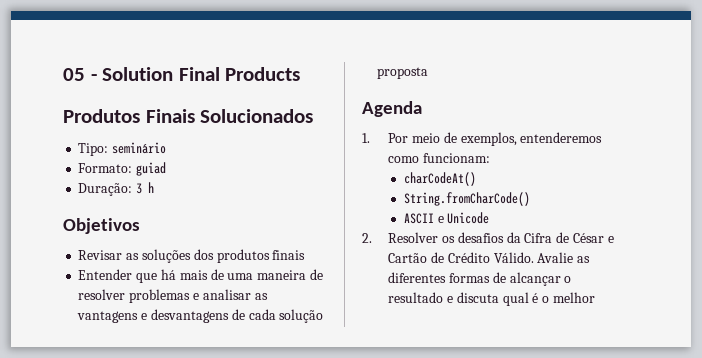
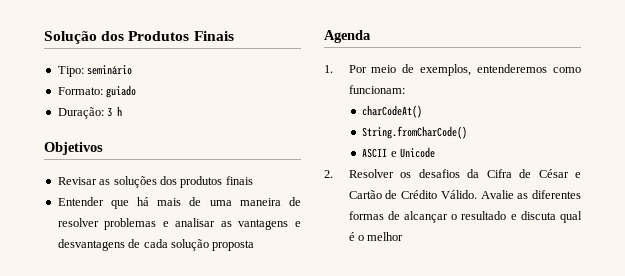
[63,67,301,81] 05 - Solution Final Products // -> [44,31,125,44] Solução dos
[200,109,314,123] Solucionados -> (234, 36) none
[136,162,167,176] guiad -> [106,85,137,98] guiado

